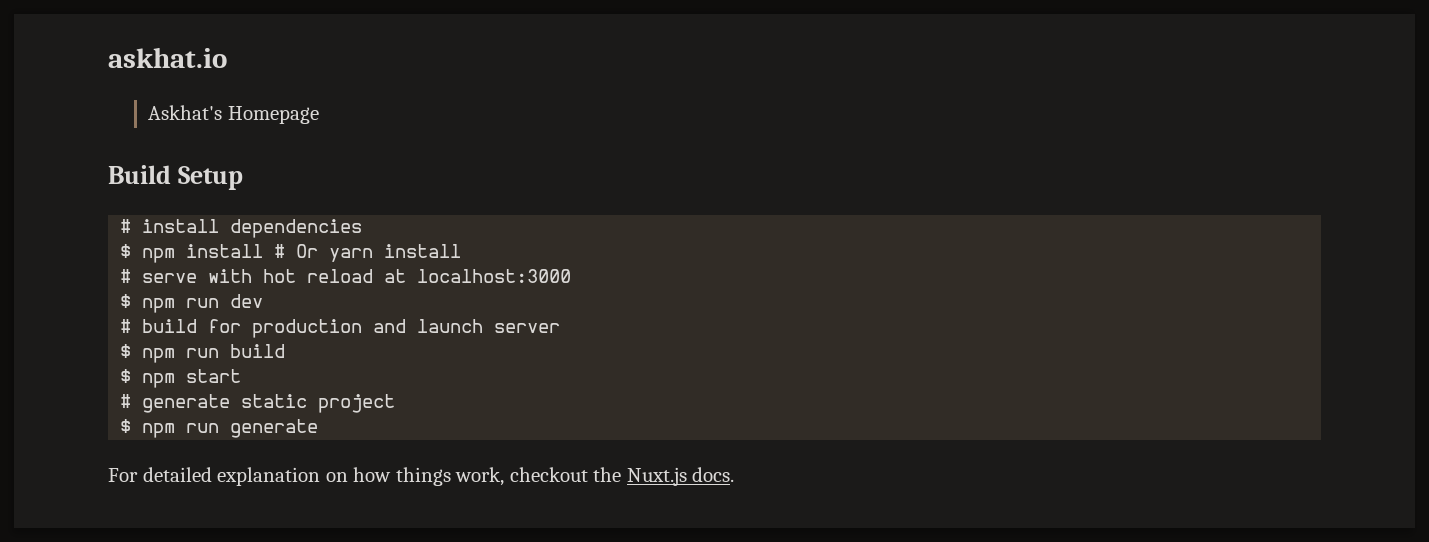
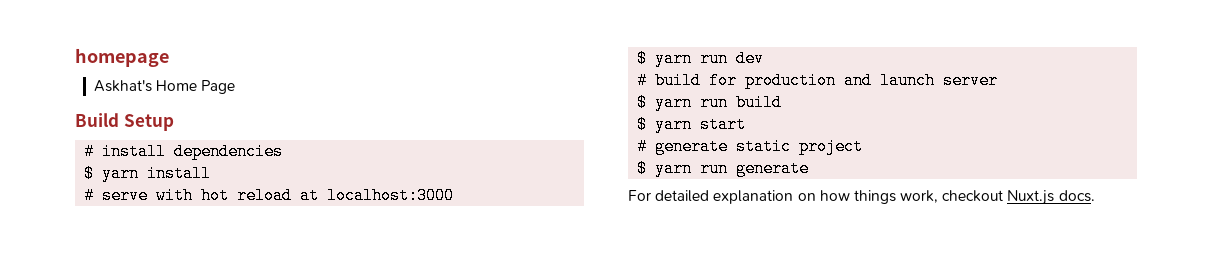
[108,47,227,68] askhat.io -> [75,48,169,67] homepage
[227,106,319,124] Homepage -> [156,80,236,94] Home Page
[142,244,319,263] npm install # Or -> (95, 173) none
[142,298,176,313] npm -> [655,50,693,67] yarn
[142,348,176,363] npm -> [655,94,693,111] yarn
[142,373,176,388] npm -> [655,116,693,133] yarn
[142,423,176,438] npm -> [655,160,693,177] yarn
[593,467,622,482] the -> (1004, 196) none

